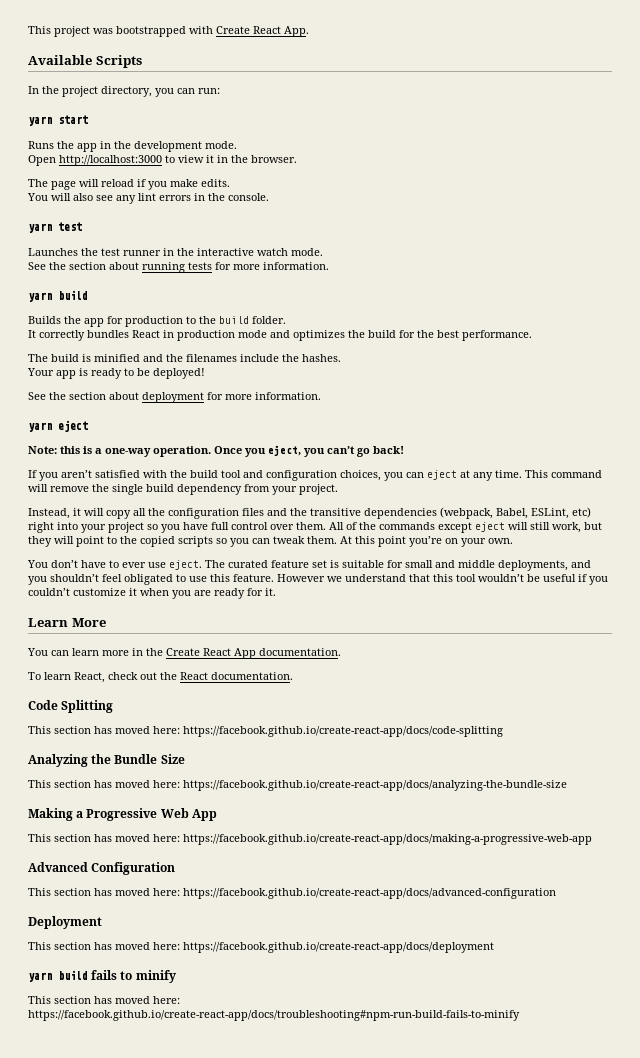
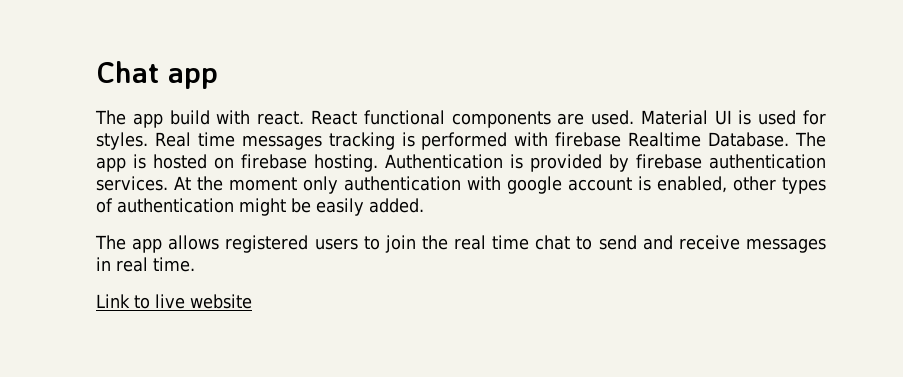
[28,26,309,37] [28,55,142,68] [28,86,220,97] [28,115,88,126] [28,141,237,152] [28,155,297,166] [28,179,230,190] [27,193,269,204] [28,222,82,233] [28,248,323,256] [28,262,329,273] [28,290,88,302] [28,316,286,327] [28,330,532,341] [28,354,341,362] [27,368,205,379] [28,392,321,403] [28,420,88,432] [28,445,404,457] [28,470,602,481] [28,484,338,495] [28,507,591,519] [28,522,602,533] [28,536,513,547] [27,560,591,571] [28,574,608,585] [28,588,276,599] [28,618,106,627] [27,648,341,659] [28,672,293,683] [28,700,114,713] [28,726,503,737] [28,754,185,767] [28,780,567,791] [28,808,217,821] [28,834,592,845] [28,862,176,875] [28,888,556,899] [28,916,102,929] [28,942,494,953] [28,970,176,983] [28,996,180,1004] [28,1010,520,1021] This project was bootstrapped with Create React App. // Available Scripts // In the project directory, you can run: // yarn start // Runs the app in the development mode. // Open http://localhost:3000 to view it in the browser. // The page will reload if you make edits. // You will also see any lint errors in the console. // yarn test // Launches the test runner in the interactive watch mode. // See the section about running tests for more information. // yarn build // Builds the app for production to the build folder. // It correctly bundles React in production mode and optimizes the build for the best performance. // The build is minified and the filenames include the hashes. // Your app is ready to be deployed! // See the section about deployment for more information. // yarn eject // Note: this is a one-way operation. Once you eject, you can’t go back! // If you aren’t satisfied with the build tool and configuration choices, you can eject at any time. This command will remove the single build dependency from your project. // Instead, it will copy all the configuration files and the transitive dependencies (webpack, Babel, ESLint, etc) right into your project so you have full control over them. All of the commands except eject will still work, but they will point to the copied scripts so you can tweak them. At this point you’re on your own. // You don’t have to ever use eject. The curated feature set is suitable for small and middle deployments, and you shouldn’t feel obligated to use this feature. However we understand that this tool wouldn’t be useful if you couldn’t customize it when you are ready for it. // Learn More // You can learn more in the Create React App documentation. // To learn React, check out the React documentation. // Code Splitting // This section has moved here: https://facebook.github.io/create-react-app/docs/code-splitting // Analyzing the Bundle Size // This section has moved here: https://facebook.github.io/create-react-app/docs/analyzing-the-bundle-size // Making a Progressive Web App // This section has moved here: https://facebook.github.io/create-react-app/docs/making-a-progressive-web-app // Advanced Configuration // This section has moved here: https://facebook.github.io/create-react-app/docs/advanced-configuration // Deployment // This section has moved here: https://facebook.github.io/create-react-app/docs/deployment // yarn build fails to minify // This section has moved here: https://facebook.github.io/create-react-app/docs/troubleshooting#npm-run-build-fails-to-minify -> [96,61,218,89] [95,110,827,128] [96,132,827,150] [96,154,826,172] [96,176,826,194] [96,198,424,216] [95,235,826,253] [96,257,195,272] [96,294,252,309] Chat app // The app build with react. React functional components are used. Material UI is used for styles. Real time messages tracking is performed with firebase Realtime Database. The app is hosted on firebase hosting. Authentication is provided by firebase authentication services. At the moment only authentication with google account is enabled, other types of authentication might be easily added. // The app allows registered users to join the real time chat to send and receive messages in real time. // Link to live website

